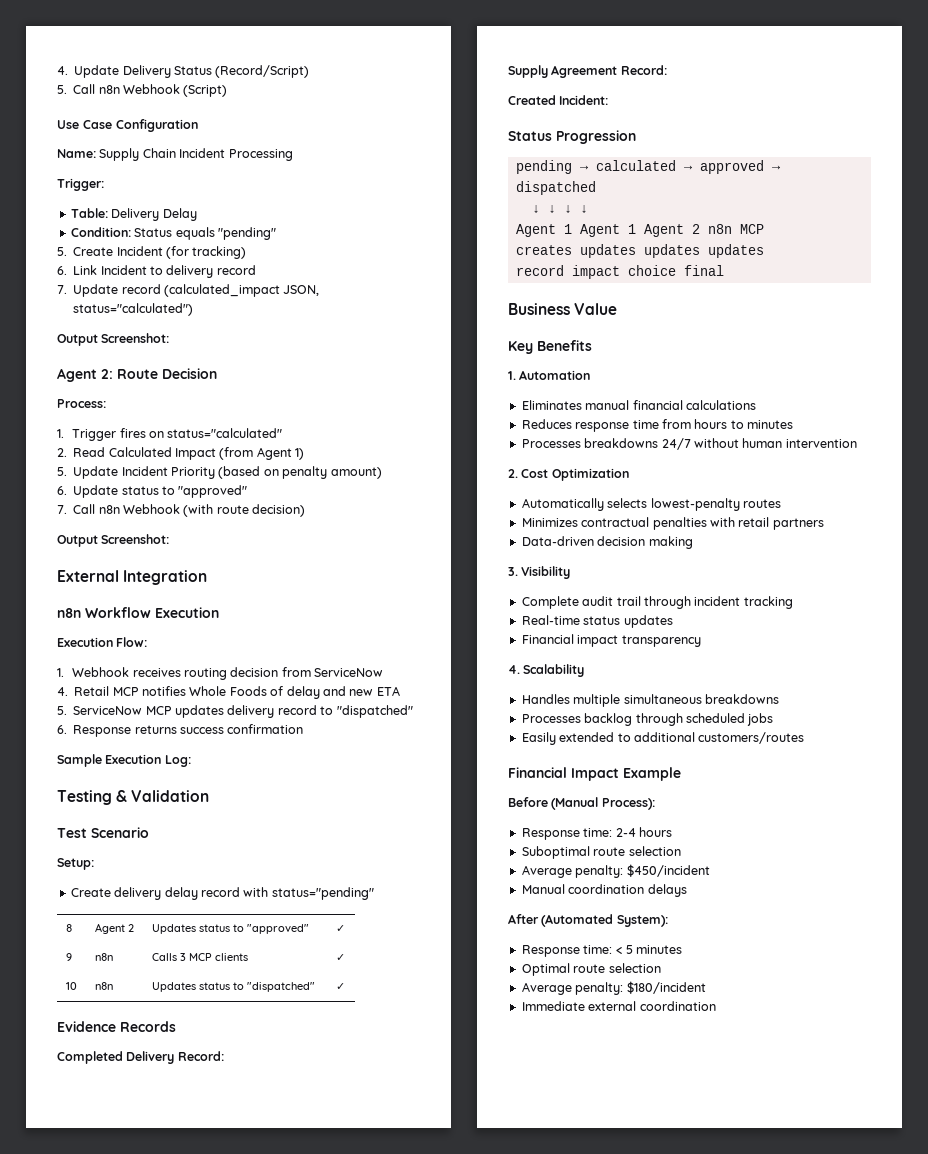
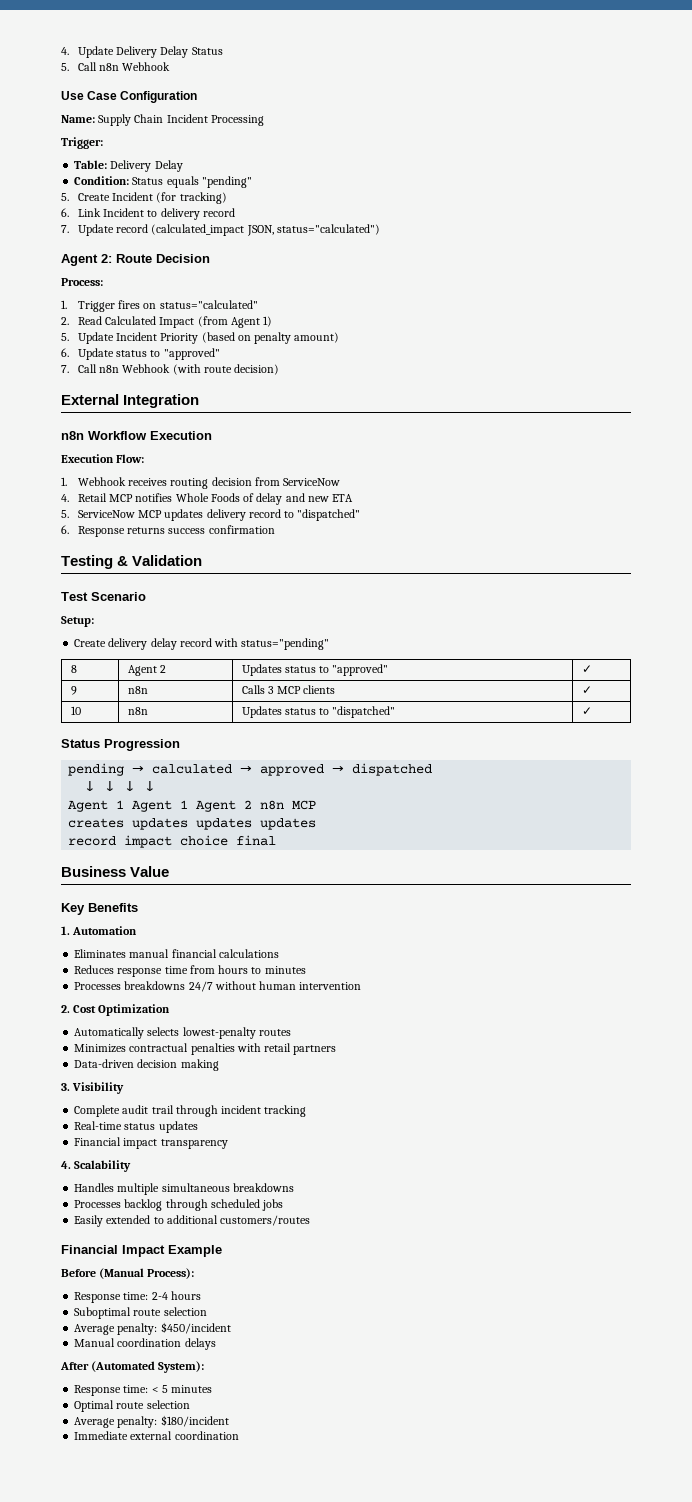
[174,65,310,78] Status (Record/Script) -> [160,46,223,58] Delay Status
[183,85,228,97] (Script) -> (171, 66) none
[57,333,170,346] // Output Screenshot: -> (380, 229) none
[57,534,170,547] // Output Screenshot: -> (280, 369) none
[57,754,191,767] // Sample Execution Log: -> (275, 529) none
[57,1021,176,1032] [57,1051,224,1064] [508,65,667,78] [508,95,609,105] // Evidence Records // Completed Delivery Record: // Supply Agreement Record: // Created Incident: -> (592, 711) none

